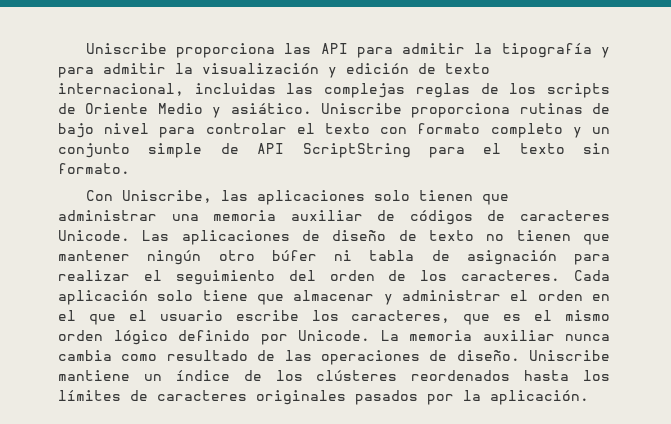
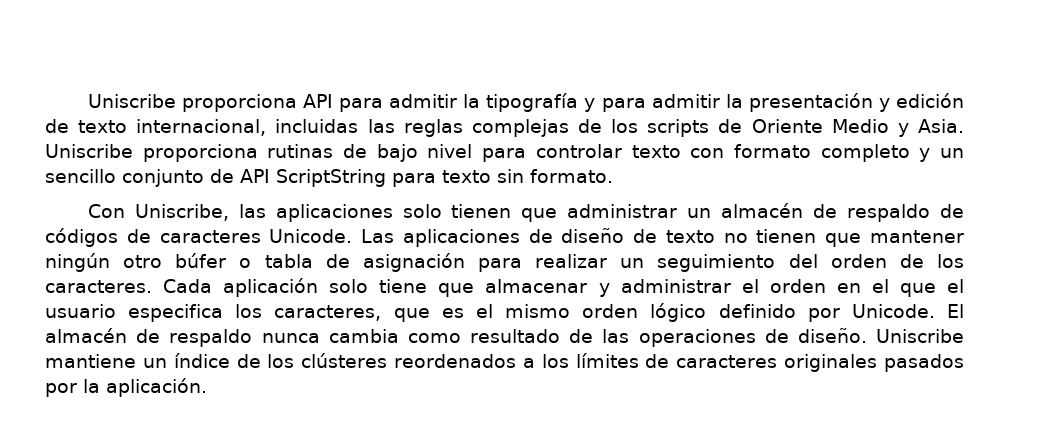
[85,43,312,58] Uniscribe proporciona las -> [87,94,297,112] Uniscribe proporciona
[202,63,319,74] visualización -> [748,93,873,112] presentación
[324,83,470,98] complejas reglas -> [403,119,569,137] reglas complejas
[230,103,312,114] asiático. -> [917,119,964,133] Asia.
[296,123,315,134] el -> (622, 151) none
[58,143,203,158] conjunto simple -> [45,169,204,187] sencillo conjunto
[483,143,502,154] el -> (436, 180) none
[171,210,363,221] una memoria auxiliar -> [687,203,931,222] un almacén de respaldo
[334,250,352,261] ni -> [239,258,252,268] o
[143,270,162,281] el -> [620,258,645,268] un
[235,310,299,321] escribe -> [128,304,224,322] especifica
[380,330,555,341] La memoria auxiliar -> [947,304,965,318] [45,328,253,347] El almacén de respaldo
[524,370,570,381] hasta -> [522,358,535,368] a

